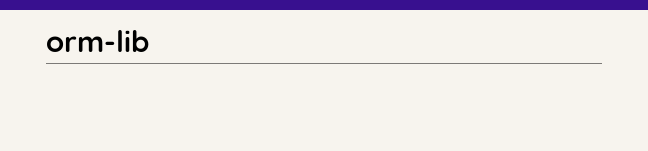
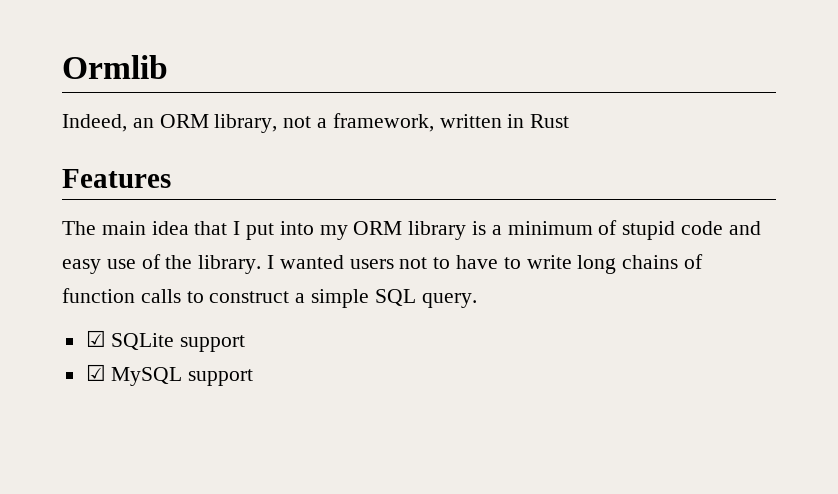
[46,30,149,52] orm-lib -> [62,55,168,79] [62,113,570,133] [62,169,171,188] [62,220,761,240] [62,254,704,274] [62,288,477,308] [85,330,246,352] [85,364,254,386] Ormlib // Indeed, an ORM library, not a framework, written in Rust // Features // The main idea that I put into my ORM library is a minimum of stupid code and easy use of the library. I wanted users not to have to write long chains of function calls to construct a simple SQL query. // ☑ SQLite support // ☑ MySQL support

